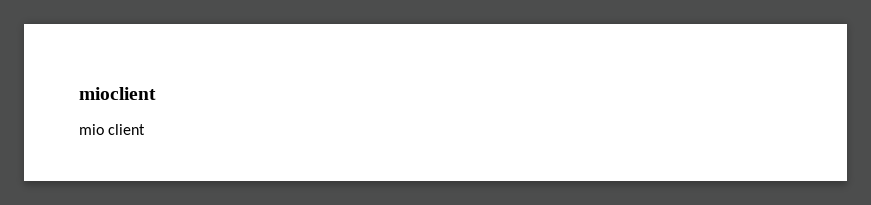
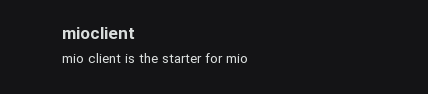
(146, 129) none -> [125,53,248,63] is the starter for mio

